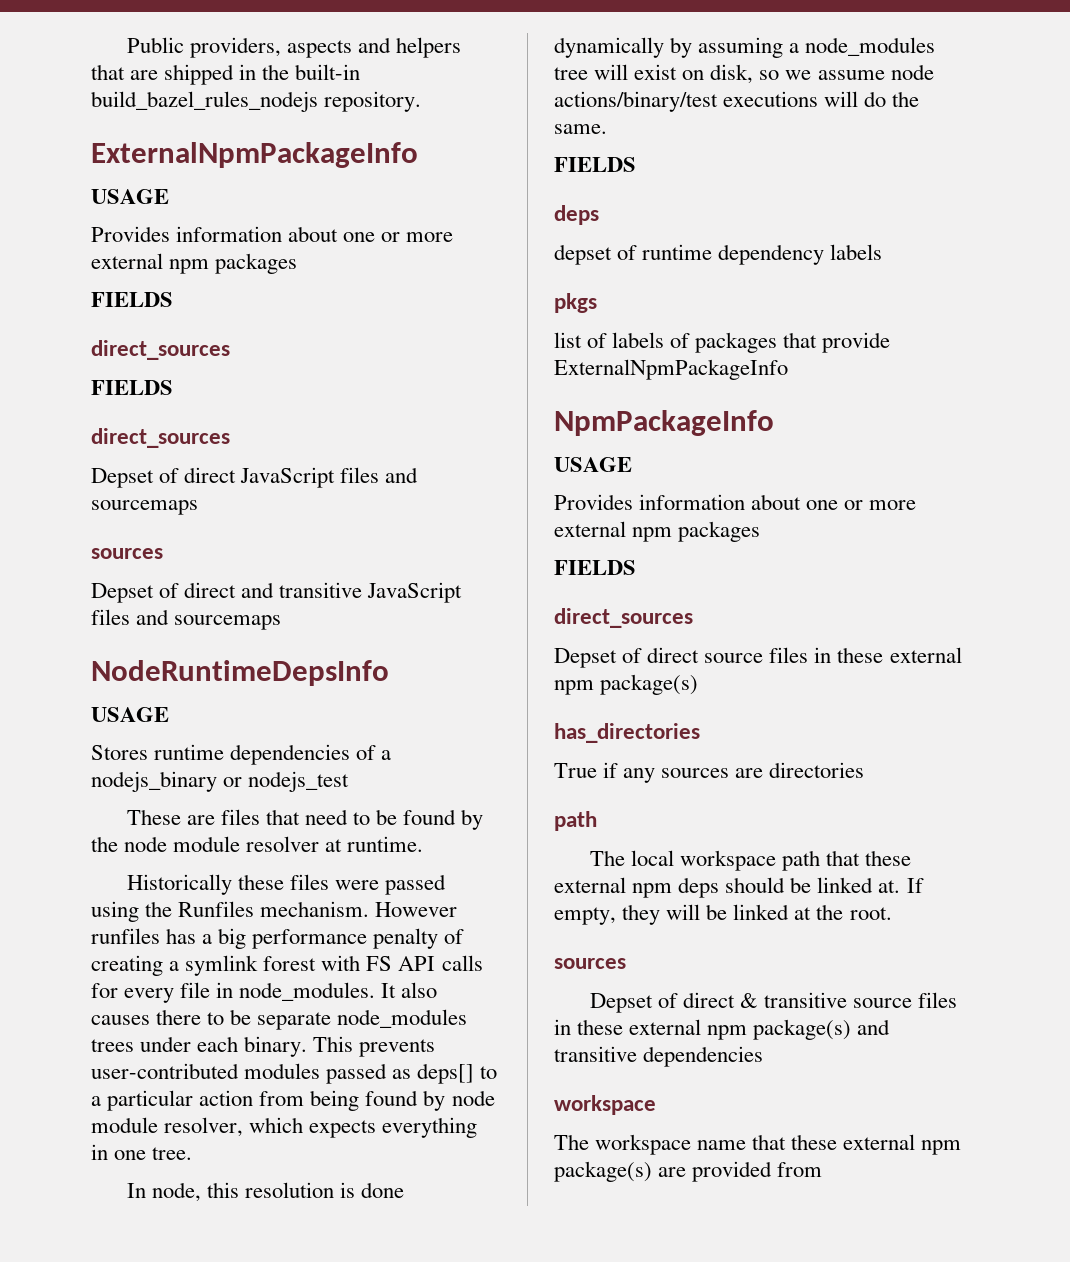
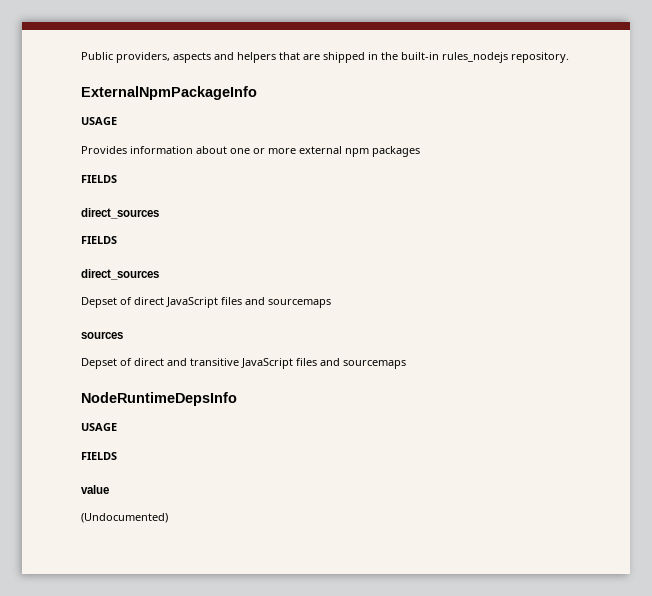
[91,91,318,112] build_bazel_rules_nodejs -> [442,52,508,63] rules_nodejs
[91,744,392,765] [91,771,350,792] [126,809,484,830] [91,836,424,852] [126,874,447,895] [91,901,458,922] [91,928,465,949] [91,955,483,976] [91,982,438,1003] [91,1009,468,1030] [91,1036,436,1057] [91,1063,498,1084] [91,1090,495,1111] [91,1117,478,1138] [91,1144,193,1160] [126,1182,405,1202] [554,37,936,58] [554,64,934,84] [554,91,920,112] [554,124,607,134] [554,157,636,172] [554,205,599,225] [554,244,883,265] [554,293,597,313] [554,332,891,353] [554,359,788,380] [554,410,774,436] [554,457,632,472] [554,494,917,510] [554,521,761,542] [554,560,636,575] [554,608,693,628] [554,647,962,668] [554,674,699,695] [554,723,700,743] [554,762,865,783] [554,811,597,831] [589,850,912,871] [554,877,924,898] [554,904,892,925] [554,958,626,969] [589,992,958,1013] [554,1019,891,1040] [554,1046,764,1067] [554,1095,656,1115] [554,1134,962,1155] [554,1161,823,1182] Stores runtime dependencies of a nodejs_binary or nodejs_test // These are files that need to be found by the node module resolver at runtime. // Historically these files were passed using the Runfiles mechanism. However runfiles has a big performance penalty of creating a symlink forest with FS API calls for every file in node_modules. It also causes there to be separate node_modules trees under each binary. This prevents user-contributed modules passed as deps[] to a particular action from being found by node module resolver, which expects everything in one tree. // In node, this resolution is done dynamically by assuming a node_modules tree will exist on disk, so we assume node actions/binary/test executions will do the same. // FIELDS // deps // depset of runtime dependency labels // pkgs // list of labels of packages that provide ExternalNpmPackageInfo // NpmPackageInfo // USAGE // Provides information about one or more external npm packages // FIELDS // direct_sources // Depset of direct source files in these external npm package(s) // has_directories // True if any sources are directories // path // The local workspace path that these external npm deps should be linked at. If empty, they will be linked at the root. // sources // Depset of direct & transitive source files in these external npm package(s) and transitive dependencies // workspace // The workspace name that these external npm package(s) are provided from -> [81,452,117,460] [81,485,109,494] [81,513,168,523] FIELDS // value // (Undocumented)

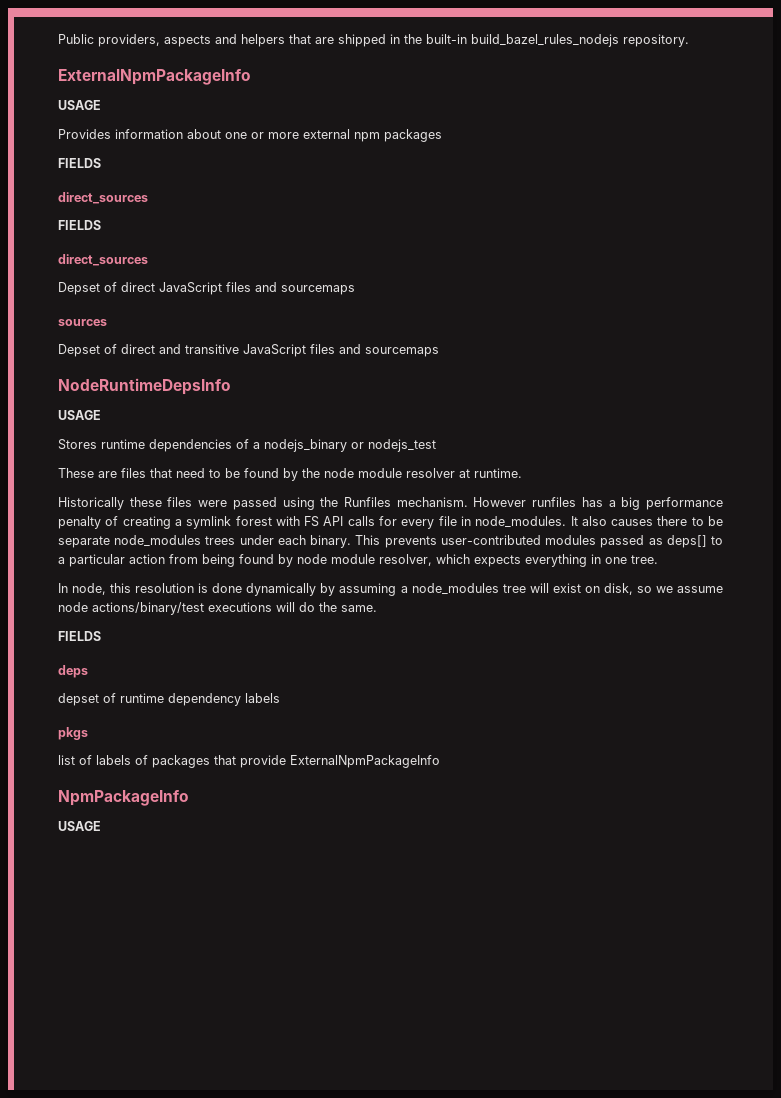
[442,52,508,63] rules_nodejs -> [471,34,619,47] build_bazel_rules_nodejs
[81,452,117,460] [81,485,109,494] [81,513,168,523] FIELDS // value // (Undocumented) -> [58,439,436,452] [58,468,522,481] [58,497,723,510] [58,516,723,529] [58,535,724,548] [58,554,658,567] [58,583,723,596] [58,602,377,615] [58,631,101,641] [58,665,88,678] [58,693,280,706] [58,727,88,740] [58,755,440,768] [58,790,189,806] [58,821,101,831] Stores runtime dependencies of a nodejs_binary or nodejs_test // These are files that need to be found by the node module resolver at runtime. // Historically these files were passed using the Runfiles mechanism. However runfiles has a big performance penalty of creating a symlink forest with FS API calls for every file in node_modules. It also causes there to be separate node_modules trees under each binary. This prevents user-contributed modules passed as deps[] to a particular action from being found by node module resolver, which expects everything in one tree. // In node, this resolution is done dynamically by assuming a node_modules tree will exist on disk, so we assume node actions/binary/test executions will do the same. // FIELDS // deps // depset of runtime dependency labels // pkgs // list of labels of packages that provide ExternalNpmPackageInfo // NpmPackageInfo // USAGE

